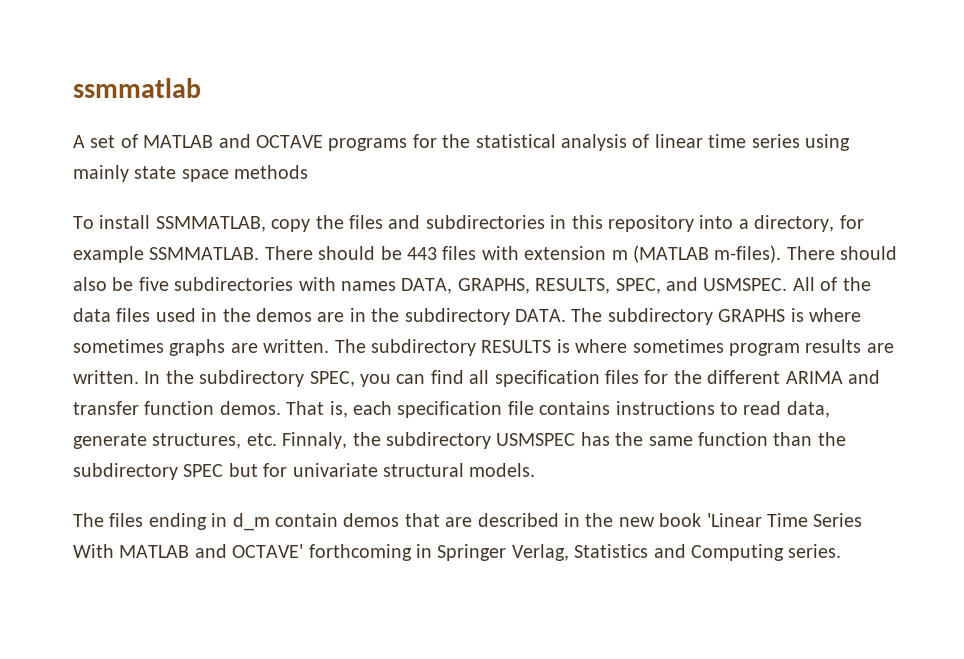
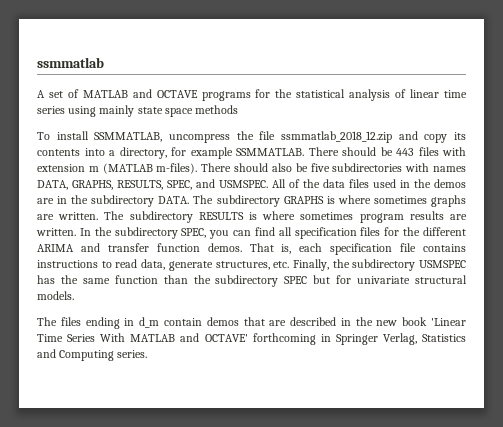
[271,215,694,232] copy the files and subdirectories in this repository -> [169,131,467,143] [37,149,80,156] uncompress the file ssmmatlab_2018_12.zip and copy its contents
[282,432,348,449] Finnaly, -> [292,259,329,271] Finally,

